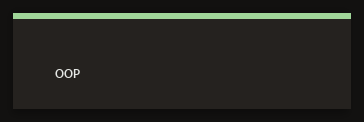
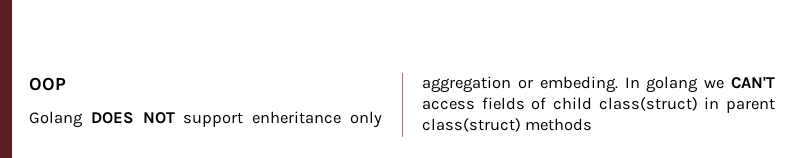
(80, 73) none -> [29,111,383,128] [422,76,775,93] [422,97,775,113] [422,118,593,132] // Golang DOES NOT support enheritance only aggregation or embeding. In golang we CAN'T access fields of child class(struct) in parent class(struct) methods

